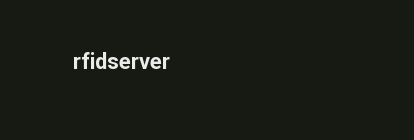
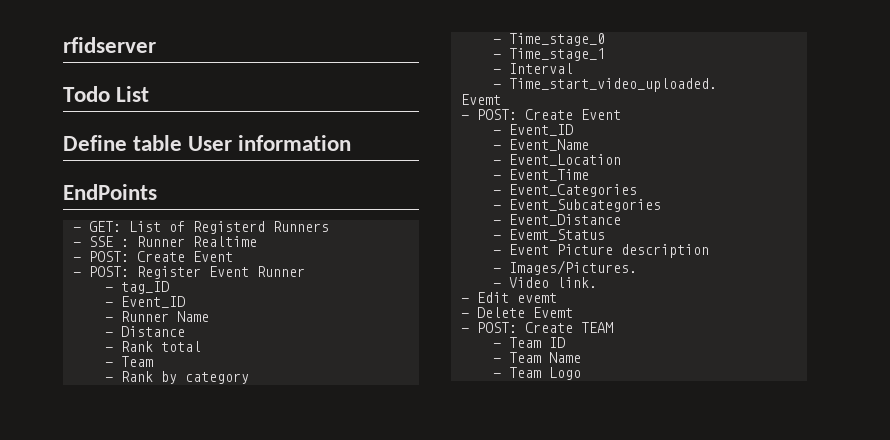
(170, 60) none -> [63,86,150,102] [63,135,352,151] [63,184,157,200] [72,221,329,234] [72,236,257,247] [72,251,233,262] [72,266,305,279] [104,281,169,294] [104,296,185,308] [104,311,209,322] [104,326,185,337] [104,341,201,352] [104,356,153,367] [104,371,249,384] [492,33,605,46] [492,48,605,61] [492,63,573,74] [492,78,717,92] [460,94,501,105] [460,109,621,120] [492,124,573,136] [492,139,589,151] [492,154,621,166] [492,169,589,181] [492,184,637,197] [492,199,661,212] [492,214,621,226] [492,229,605,241] [492,244,709,258] [492,260,637,275] [492,277,597,288] [460,292,557,303] [460,307,573,318] [460,322,613,333] [492,337,565,348] [492,352,581,363] [492,367,581,380] // Todo List // Define table User information // EndPoints // - GET: List of Registerd Runners // - SSE : Runner Realtime // - POST: Create Event // - POST: Register Event Runner // - tag_ID // - Event_ID // - Runner Name // - Distance // - Rank total // - Team // - Rank by category // - Time_stage_0 // - Time_stage_1 // - Interval // - Time_start_video_uploaded. // Evemt // - POST: Create Event // - Event_ID // - Event_Name // - Event_Location // - Event_Time // - Event_Categories // - Event_Subcategories // - Event_Distance // - Evemt_Status // - Event Picture description // - Images/Pictures. // - Video link. // - Edit evemt // - Delete Evemt // - POST: Create TEAM // - Team ID // - Team Name // - Team Logo

